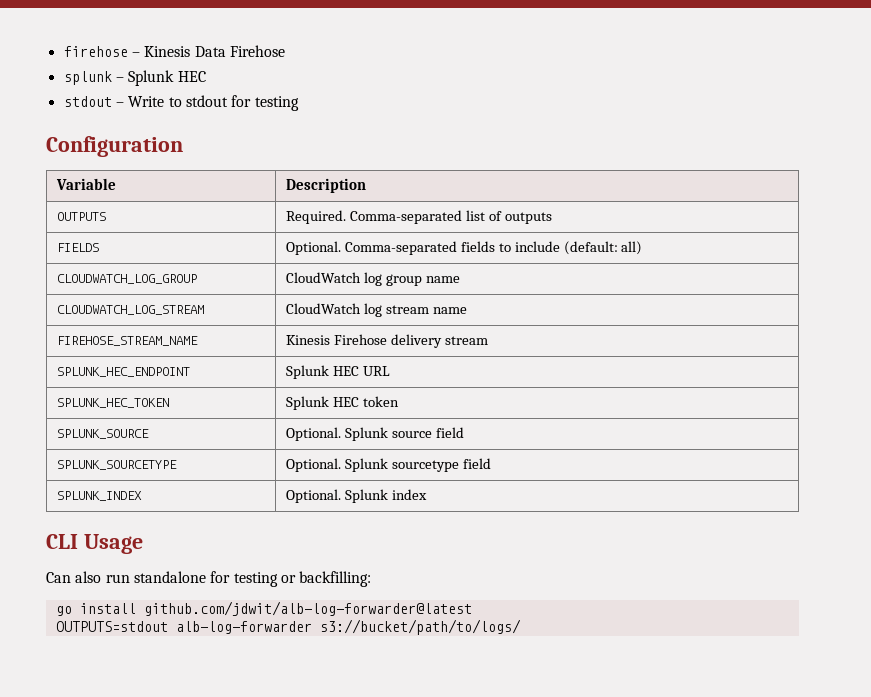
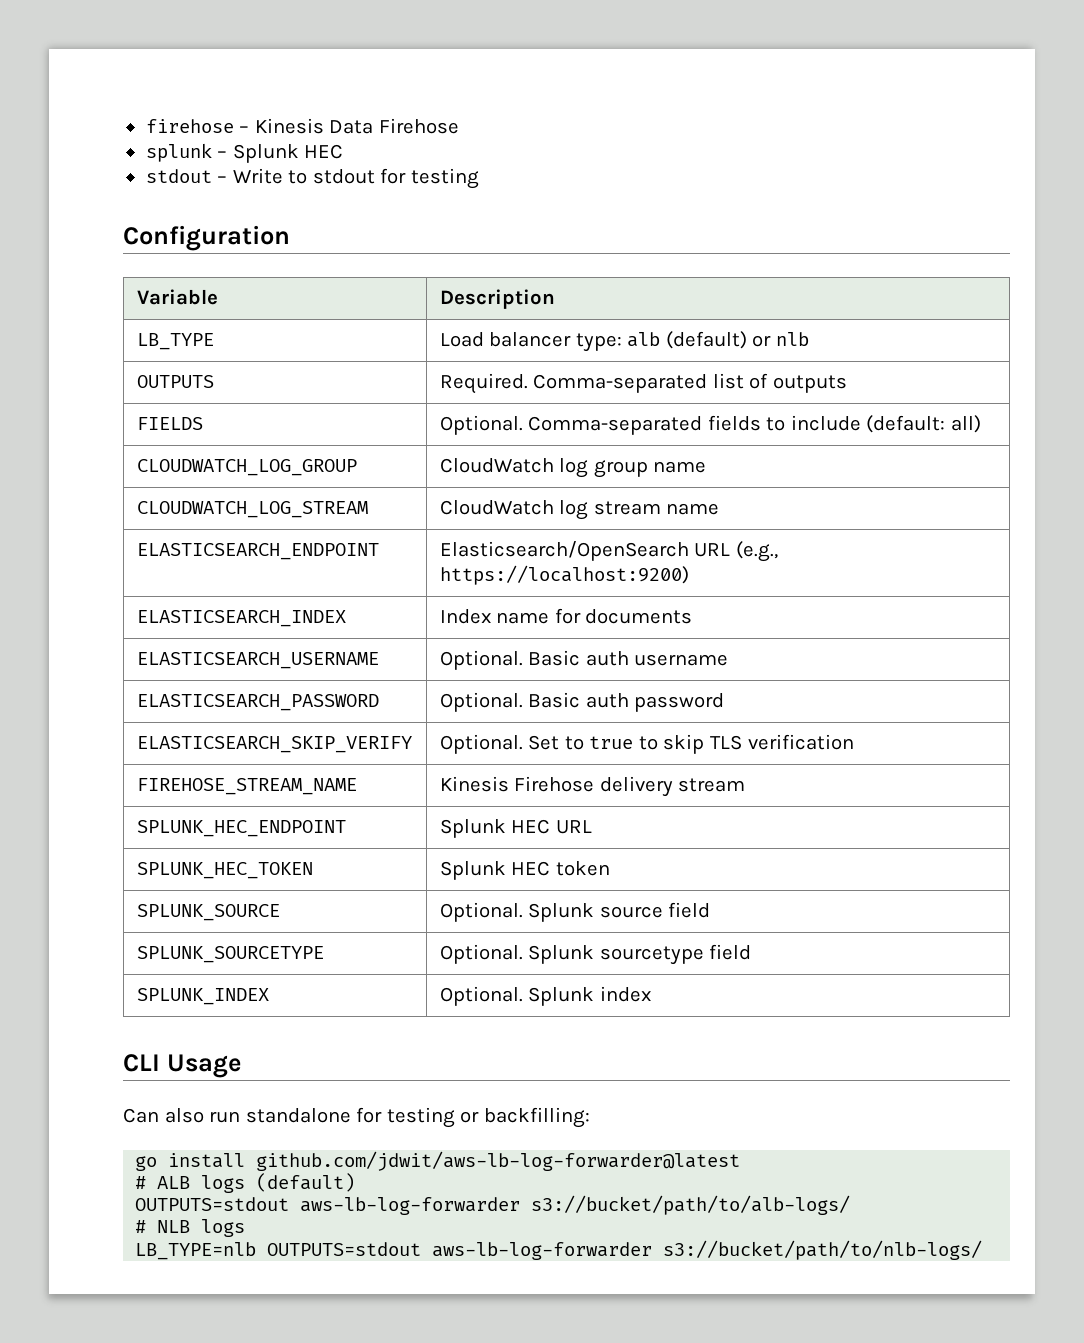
(366, 185) none -> [136,333,214,350] [439,331,809,352] // LB_TYPE | Load balancer type: alb (default) or nlb
(467, 310) none -> [136,543,379,560] [439,541,778,562] [439,565,689,585] [136,610,346,627] [439,608,693,624] [136,652,379,669] [439,650,729,670] [136,694,379,711] [439,692,725,712] [136,736,412,753] [439,734,854,754] // ELASTICSEARCH_ENDPOINT | Elasticsearch/OpenSearch URL (e.g., https://localhost:9200) // ELASTICSEARCH_INDEX | Index name for documents // ELASTICSEARCH_USERNAME | Optional. Basic auth username // ELASTICSEARCH_PASSWORD | Optional. Basic auth password // ELASTICSEARCH_SKIP_VERIFY | Optional. Set to true to skip TLS verification
[143,601,472,616] [55,619,521,635] github.com/jdwit/alb-log-forwarder@latest // OUTPUTS=stdout alb-log-forwarder s3://bucket/path/to/logs/ -> [256,1151,741,1171] [135,1173,356,1193] [135,1195,851,1215] [135,1219,246,1237] [135,1240,983,1260] github.com/jdwit/aws-lb-log-forwarder@latest // # ALB logs (default) // OUTPUTS=stdout aws-lb-log-forwarder s3://bucket/path/to/alb-logs/ // # NLB logs // LB_TYPE=nlb OUTPUTS=stdout aws-lb-log-forwarder s3://bucket/path/to/nlb-logs/

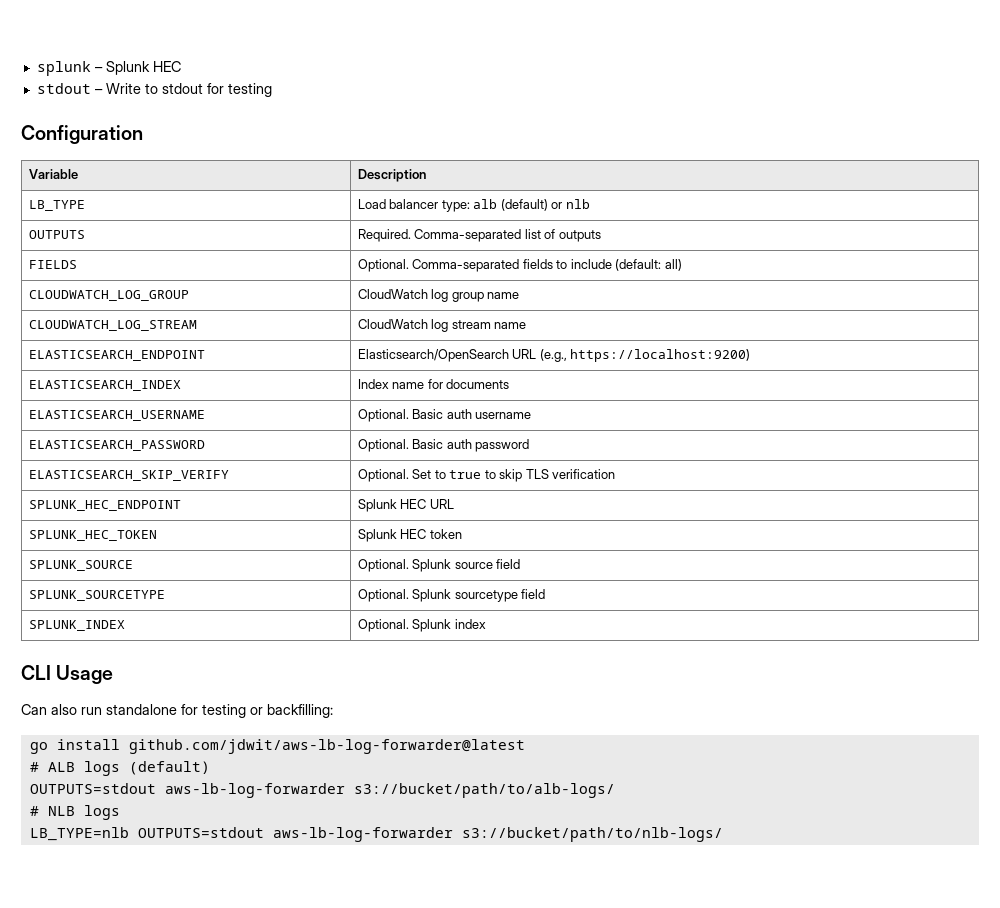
[145,118,459,134] firehose – Kinesis Data Firehose // -> (36, 68) none
[136,778,357,795] [439,776,746,797] // FIREHOSE_STREAM_NAME | Kinesis Firehose delivery stream -> (616, 474) none

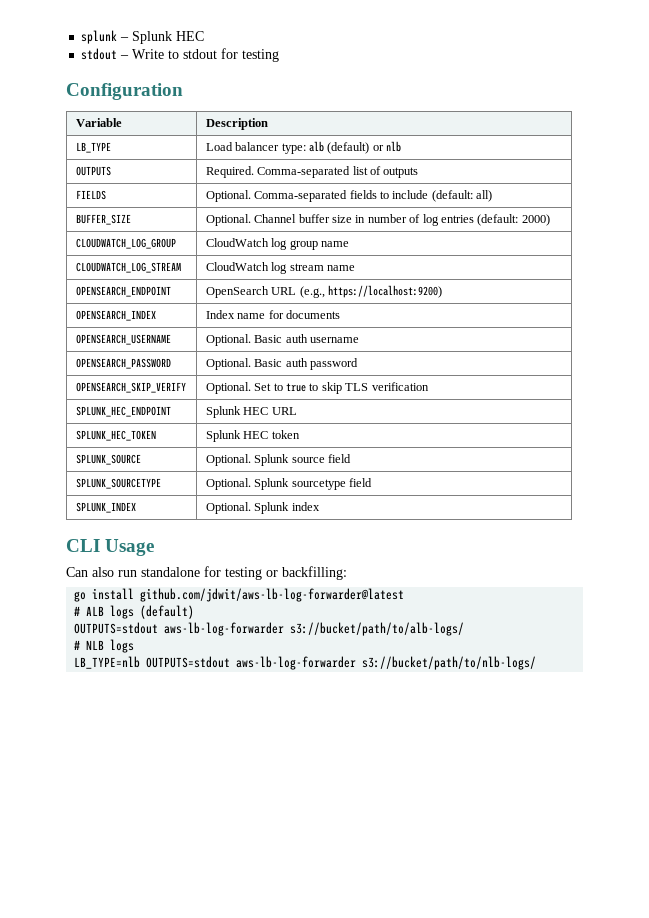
(682, 265) none -> [75,214,131,225] [205,214,550,226] // BUFFER_SIZE | Optional. Channel buffer size in number of log entries (default: 2000)
[28,350,205,361] [357,349,509,362] ELASTICSEARCH_ENDPOINT | Elasticsearch/OpenSearch -> [75,286,171,297] [205,286,269,298] OPENSEARCH_ENDPOINT | OpenSearch
[28,380,181,391] ELASTICSEARCH_INDEX -> [75,310,156,321] OPENSEARCH_INDEX
[28,410,205,421] ELASTICSEARCH_USERNAME -> [75,334,171,345] OPENSEARCH_USERNAME
[28,440,205,451] ELASTICSEARCH_PASSWORD -> [75,358,171,369] OPENSEARCH_PASSWORD
[28,470,229,481] ELASTICSEARCH_SKIP_VERIFY -> [75,382,186,393] OPENSEARCH_SKIP_VERIFY

